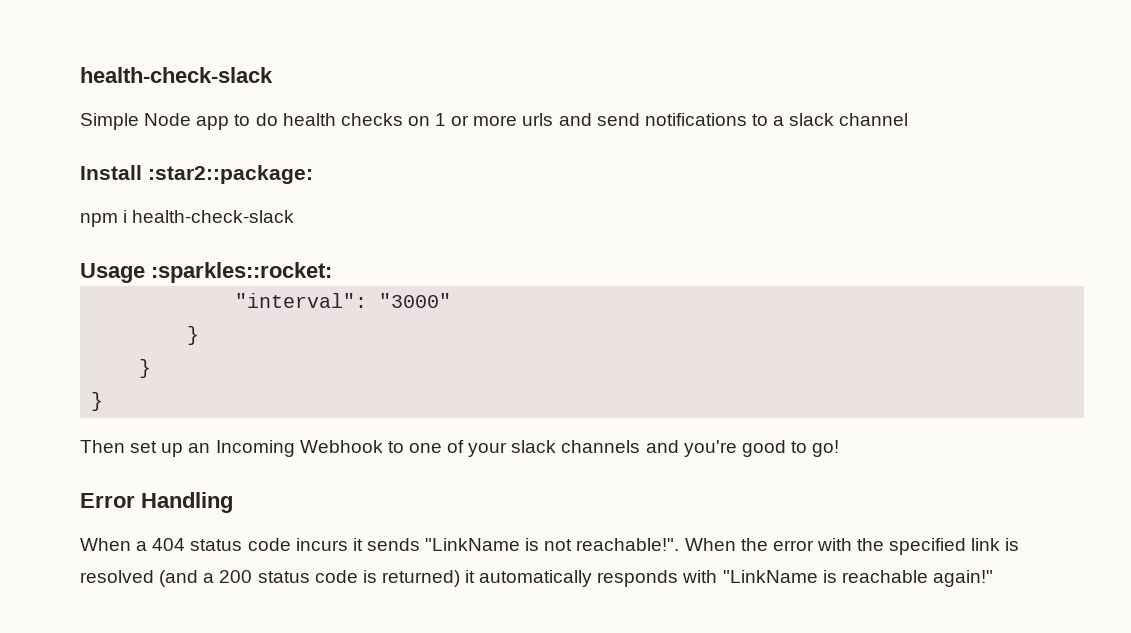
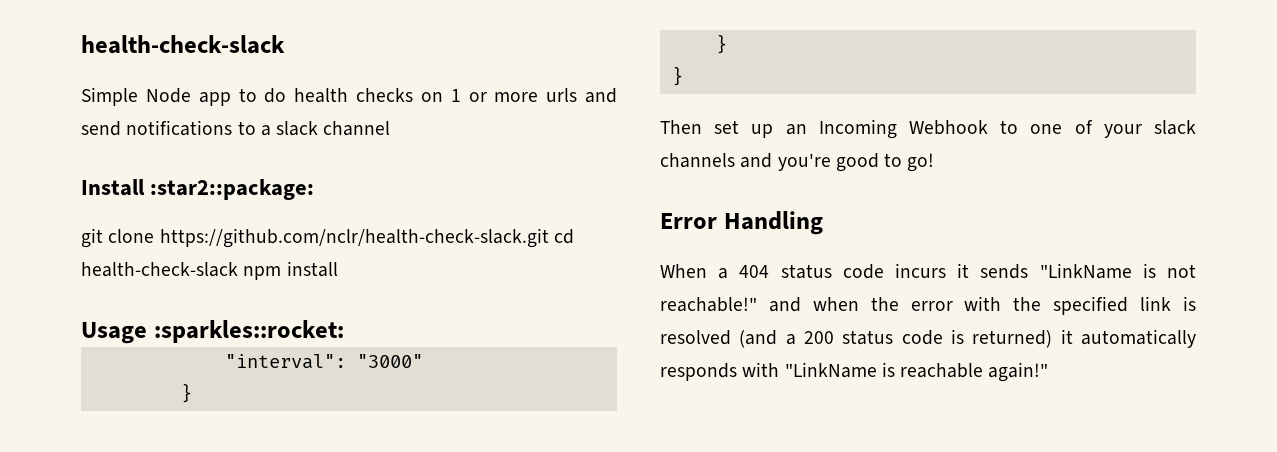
[80,210,295,227] npm i health-check-slack -> [81,228,574,248] [81,261,338,280] git clone https://github.com/nclr/health-check-slack.git cd health-check-slack npm install
[576,538,736,551] reachable!". When -> [660,297,859,312] reachable!" and when

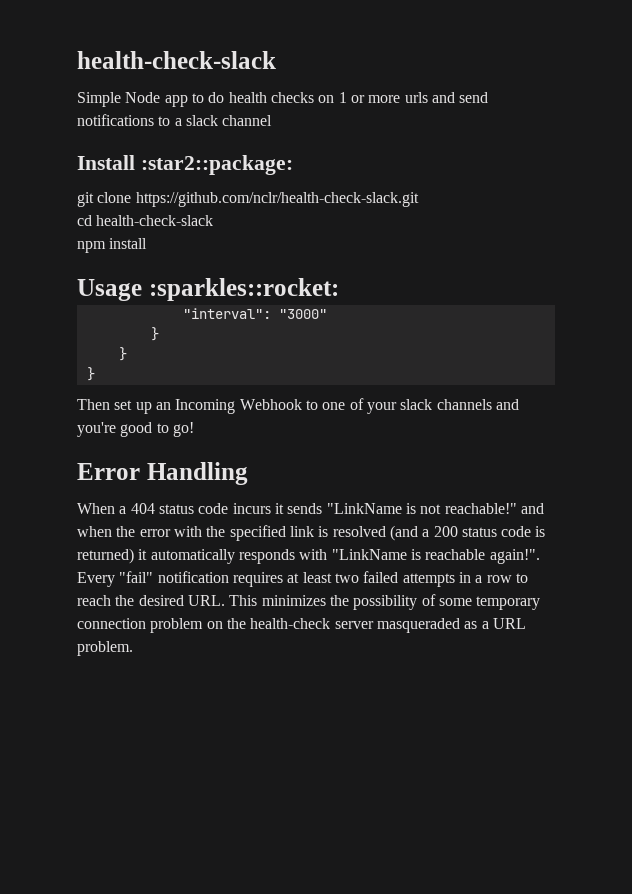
(549, 238) none -> (419, 199) //
(238, 269) none -> (214, 220) //
[988,362,1049,382] again!" -> [489,549,540,564] [77,571,528,587] [77,594,541,610] [77,618,526,633] [77,641,133,656] again!". Every "fail" notification requires at least two failed attempts in a row to reach the desired URL. This minimizes the possibility of some temporary connection problem on the health-check server masqueraded as a URL problem.

